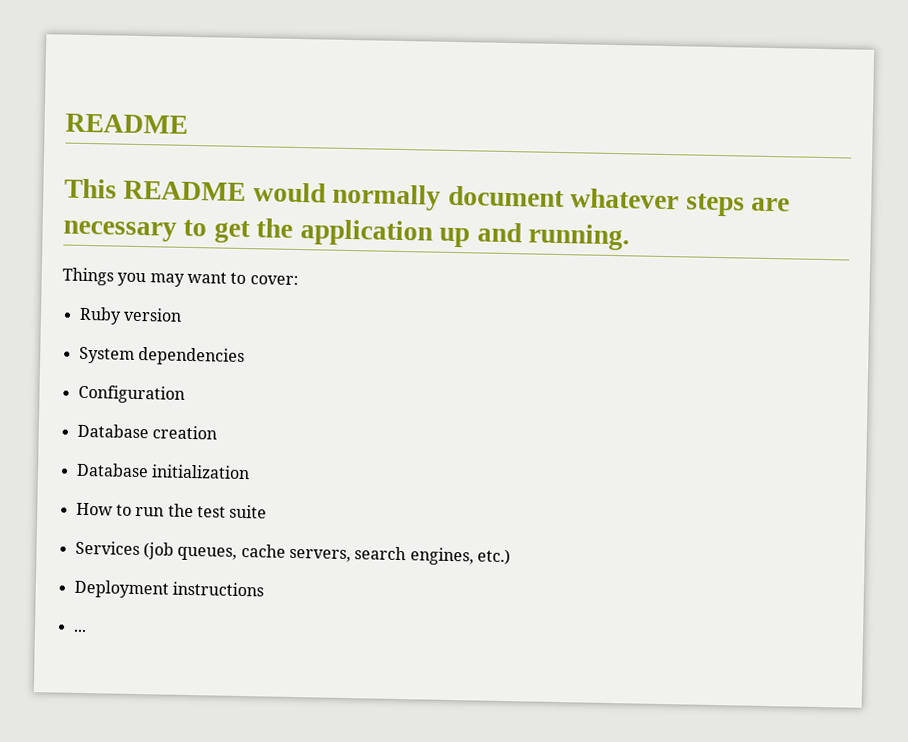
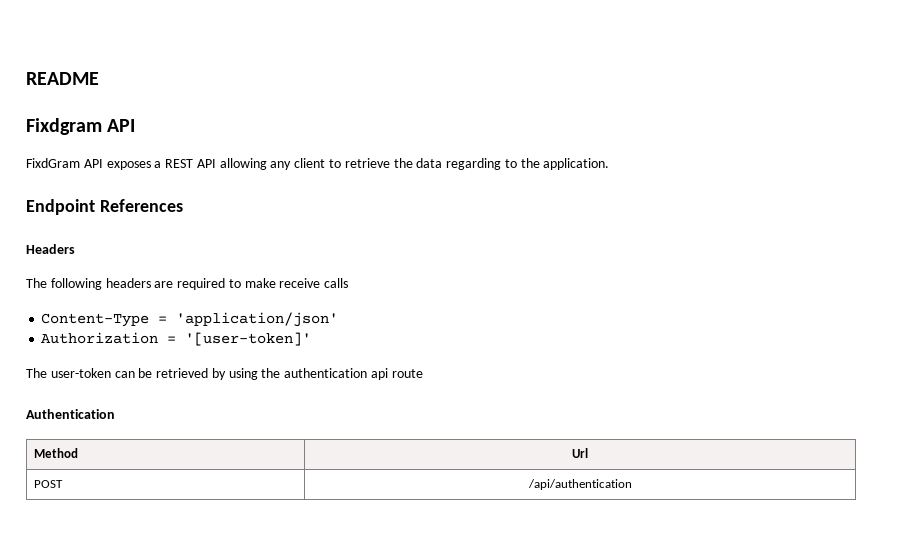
[64,178,790,217] [63,218,630,251] [62,267,299,287] [78,306,182,325] [78,346,245,367] [77,384,185,404] [76,423,217,440] [75,462,250,480] [75,502,268,519] [74,540,511,566] [73,579,264,599] [72,628,87,633] This README would normally document whatever steps are necessary to get the application up and running. // Things you may want to cover: // Ruby version // System dependencies // Configuration // Database creation // Database initialization // How to run the test suite // Services (job queues, cache servers, search engines, etc.) // Deployment instructions // ... -> [26,118,136,135] [26,158,610,170] [26,199,183,215] [26,244,75,254] [26,278,349,290] [41,312,339,327] [41,332,312,346] [26,368,423,380] [26,409,115,419] [33,448,78,458] [572,448,588,458] [33,480,63,488] [527,479,632,490] Fixdgram API // FixdGram API exposes a REST API allowing any client to retrieve the data regarding to the application. // Endpoint References // Headers // The following headers are required to make receive calls // Content-Type = 'application/json' // Authorization = '[user-token]' // The user-token can be retrieved by using the authentication api route // Authentication // Method | Url // POST | /api/authentication

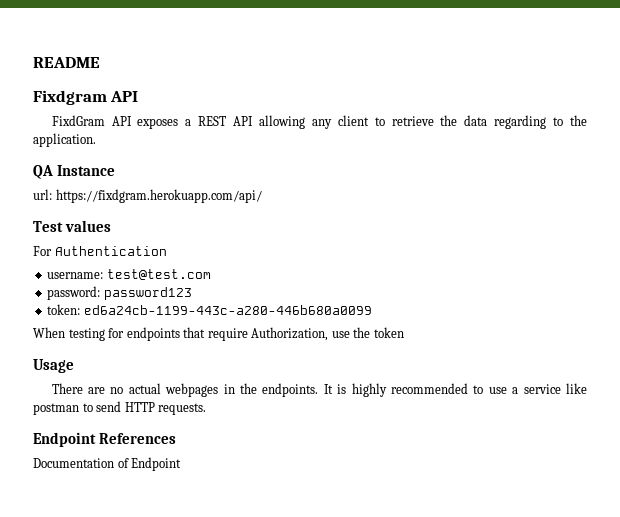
[26,199,183,215] [26,244,75,254] [26,278,349,290] [41,312,339,327] [41,332,312,346] [26,368,423,380] [26,409,115,419] [33,448,78,458] [572,448,588,458] [33,480,63,488] [527,479,632,490] Endpoint References // Headers // The following headers are required to make receive calls // Content-Type = 'application/json' // Authorization = '[user-token]' // The user-token can be retrieved by using the authentication api route // Authentication // Method | Url // POST | /api/authentication -> [33,165,116,179] [33,189,262,203] [33,220,112,232] [33,246,167,256] [47,269,211,280] [47,286,192,300] [47,304,372,315] [33,327,404,341] [33,359,74,373] [51,383,588,397] [33,401,207,415] [33,432,177,447] [33,457,182,471] QA Instance // url: https://fixdgram.herokuapp.com/api/ // Test values // For Authentication // username: test@test.com // password: password123 // token: ed6a24cb-1199-443c-a280-446b680a0099 // When testing for endpoints that require Authorization, use the token // Usage // There are no actual webpages in the endpoints. It is highly recommended to use a service like postman to send HTTP requests. // Endpoint References // Documentation of Endpoint

